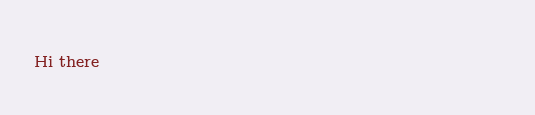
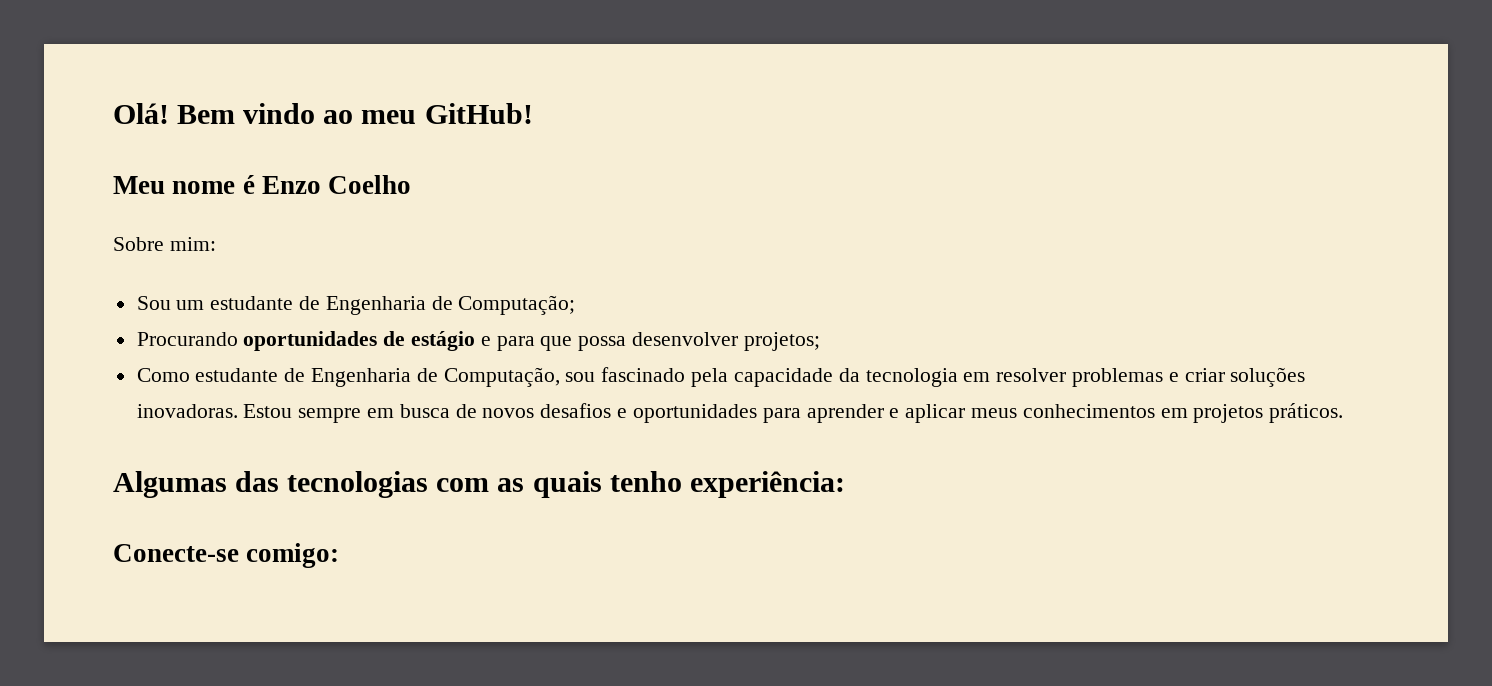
[34,56,99,67] Hi there -> [113,103,533,124] [113,175,412,194] [113,237,216,251] [136,295,576,315] [136,331,820,351] [136,367,1306,387] [136,403,1344,423] [113,471,845,498] [113,543,340,568] Olá! Bem vindo ao meu GitHub! // Meu nome é Enzo Coelho // Sobre mim: // Sou um estudante de Engenharia de Computação; // Procurando oportunidades de estágio e para que possa desenvolver projetos; // Como estudante de Engenharia de Computação, sou fascinado pela capacidade da tecnologia em resolver problemas e criar soluções inovadoras. Estou sempre em busca de novos desafios e oportunidades para aprender e aplicar meus conhecimentos em projetos práticos. // Algumas das tecnologias com as quais tenho experiência: // Conecte-se comigo:

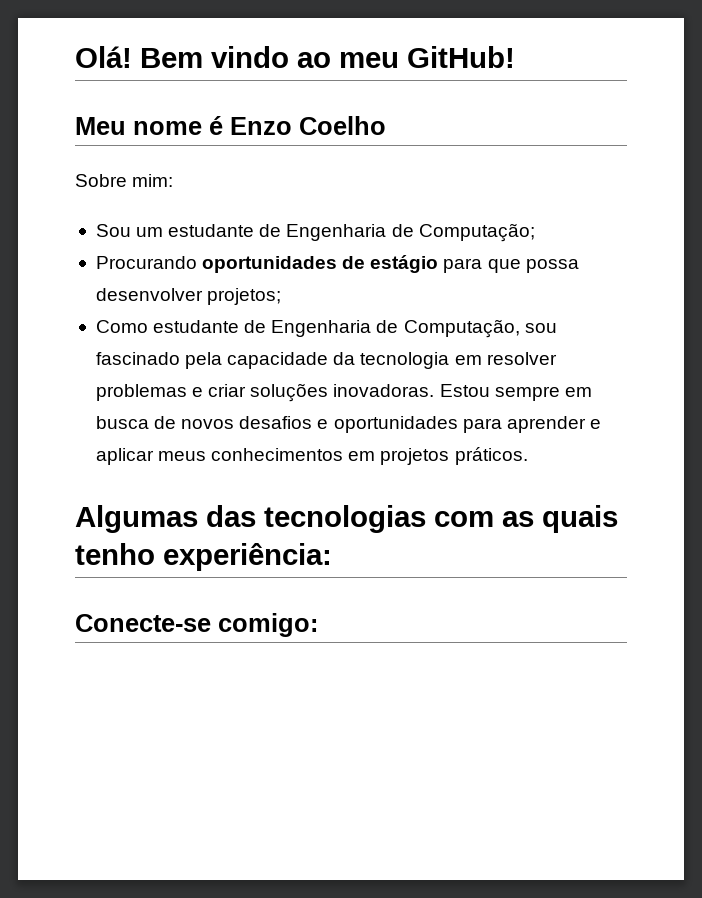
[480,336,491,346] e -> (439, 264) none

